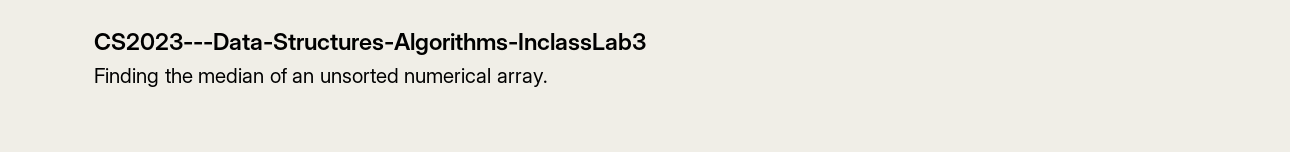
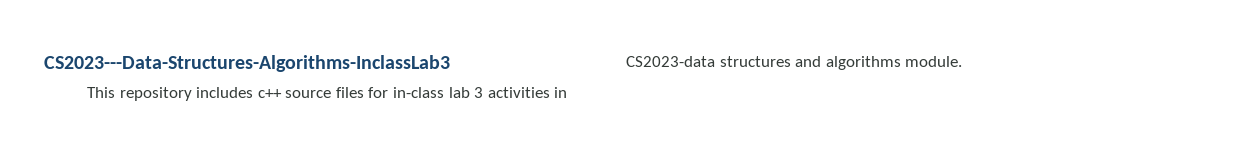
[94,68,548,87] Finding the median of an unsorted numerical array. -> [86,87,568,101] [626,56,963,70] This repository includes c++ source files for in-class lab 3 activities in CS2023-data structures and algorithms module.

